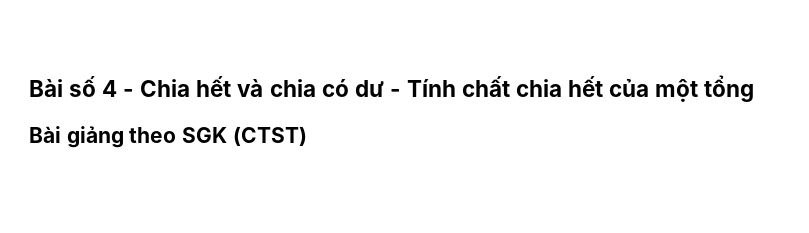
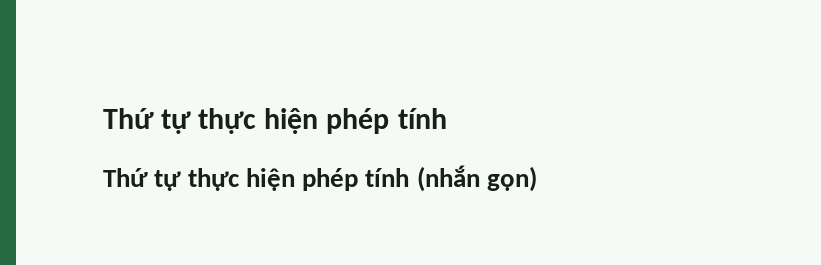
[29,75,755,102] [29,126,307,148] Bài số 4 - Chia hết và chia có dư - Tính chất chia hết của một tổng // Bài giảng theo SGK (CTST) -> [103,108,447,134] [103,165,538,192] Thứ tự thực hiện phép tính // Thứ tự thực hiện phép tính (nhắn gọn)

